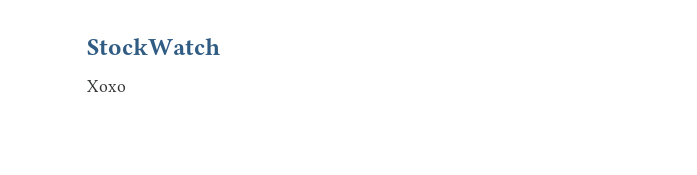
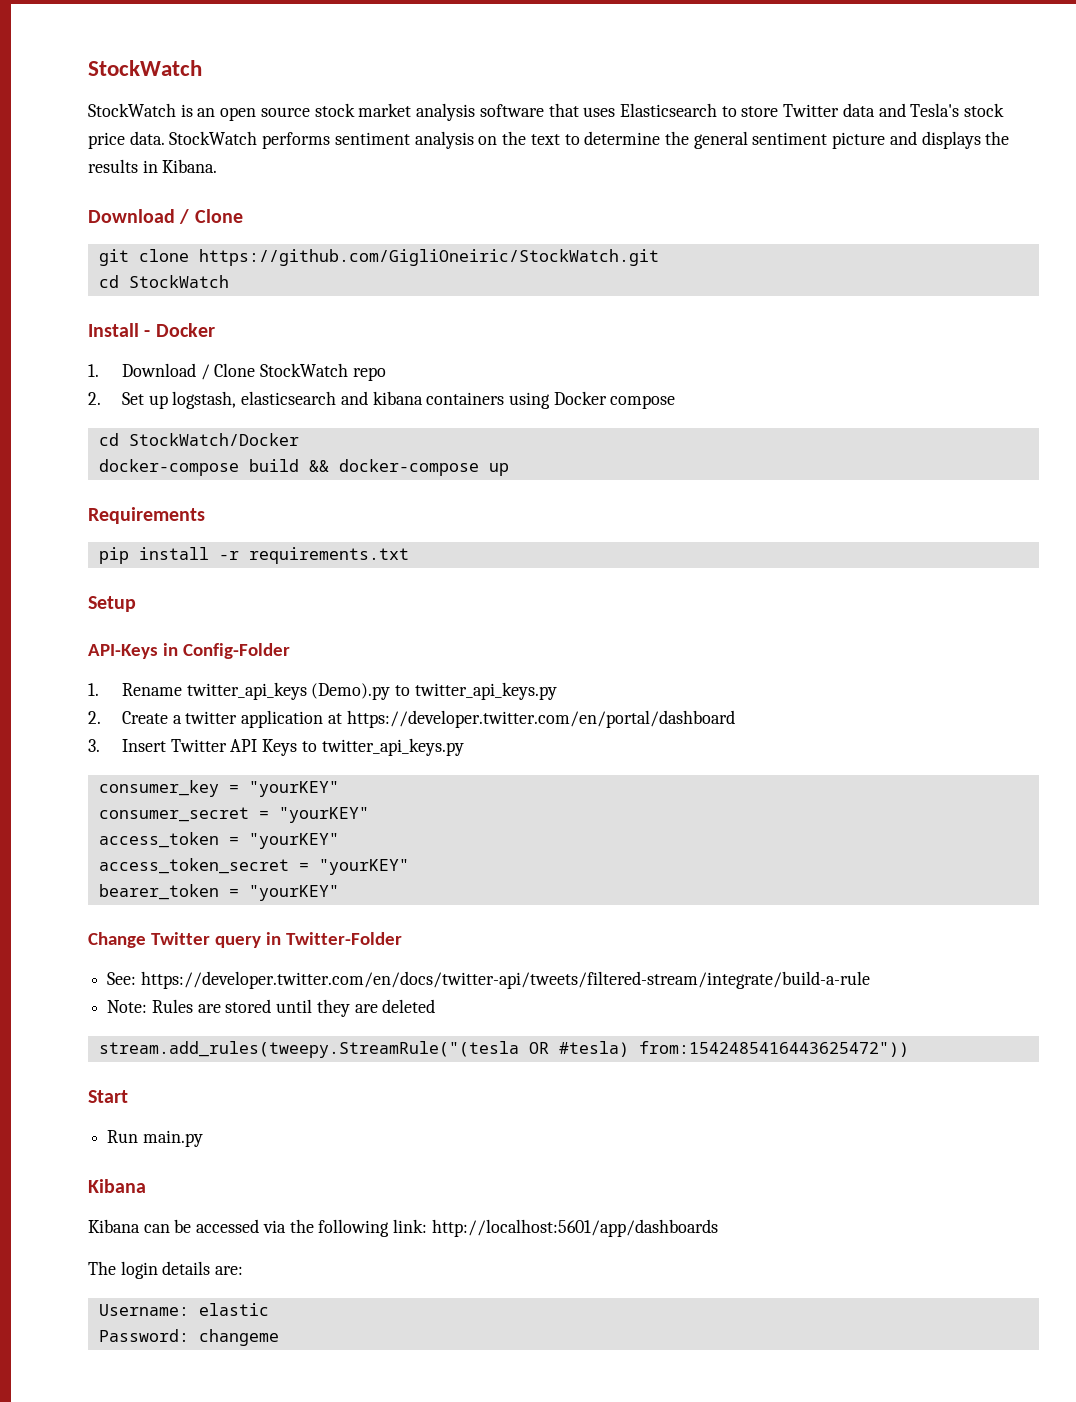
[87,38,220,55] [87,80,126,92] StockWatch // Xoxo -> [88,60,202,76] [88,103,1005,121] [88,131,1010,149] [88,159,218,173] [88,209,243,224] [98,249,659,266] [98,275,229,288] [88,323,215,337] [88,363,386,381] [88,391,676,409] [98,433,299,446] [98,459,509,476] [88,507,205,524] [98,547,409,564] [88,596,136,612] [88,643,290,659] [88,682,557,700] [88,710,735,728] [88,738,464,756] [98,780,339,797] [98,807,369,823] [98,832,339,849] [98,858,409,875] [98,884,339,901] [88,932,402,948] [107,971,870,989] [107,999,436,1017] [98,1041,909,1058] [88,1090,128,1103] [107,1130,203,1147] [88,1179,146,1193] [88,1219,718,1237] [88,1261,244,1279] [98,1303,269,1316] [98,1329,279,1346] StockWatch // StockWatch is an open source stock market analysis software that uses Elasticsearch to store Twitter data and Tesla's stock price data. StockWatch performs sentiment analysis on the text to determine the general sentiment picture and displays the results in Kibana. // Download / Clone // git clone https://github.com/GigliOneiric/StockWatch.git // cd StockWatch // Install - Docker // 1. Download / Clone StockWatch repo // 2. Set up logstash, elasticsearch and kibana containers using Docker compose // cd StockWatch/Docker // docker-compose build && docker-compose up // Requirements // pip install -r requirements.txt // Setup // API-Keys in Config-Folder // 1. Rename twitter_api_keys (Demo).py to twitter_api_keys.py // 2. Create a twitter application at https://developer.twitter.com/en/portal/dashboard // 3. Insert Twitter API Keys to twitter_api_keys.py // consumer_key = "yourKEY" // consumer_secret = "yourKEY" // access_token = "yourKEY" // access_token_secret = "yourKEY" // bearer_token = "yourKEY" // Change Twitter query in Twitter-Folder // See: https://developer.twitter.com/en/docs/twitter-api/tweets/filtered-stream/integrate/build-a-rule // Note: Rules are stored until they are deleted // stream.add_rules(tweepy.StreamRule("(tesla OR #tesla) from:1542485416443625472")) // Start // Run main.py // Kibana // Kibana can be accessed via the following link: http://localhost:5601/app/dashboards // The login details are: // Username: elastic // Password: changeme

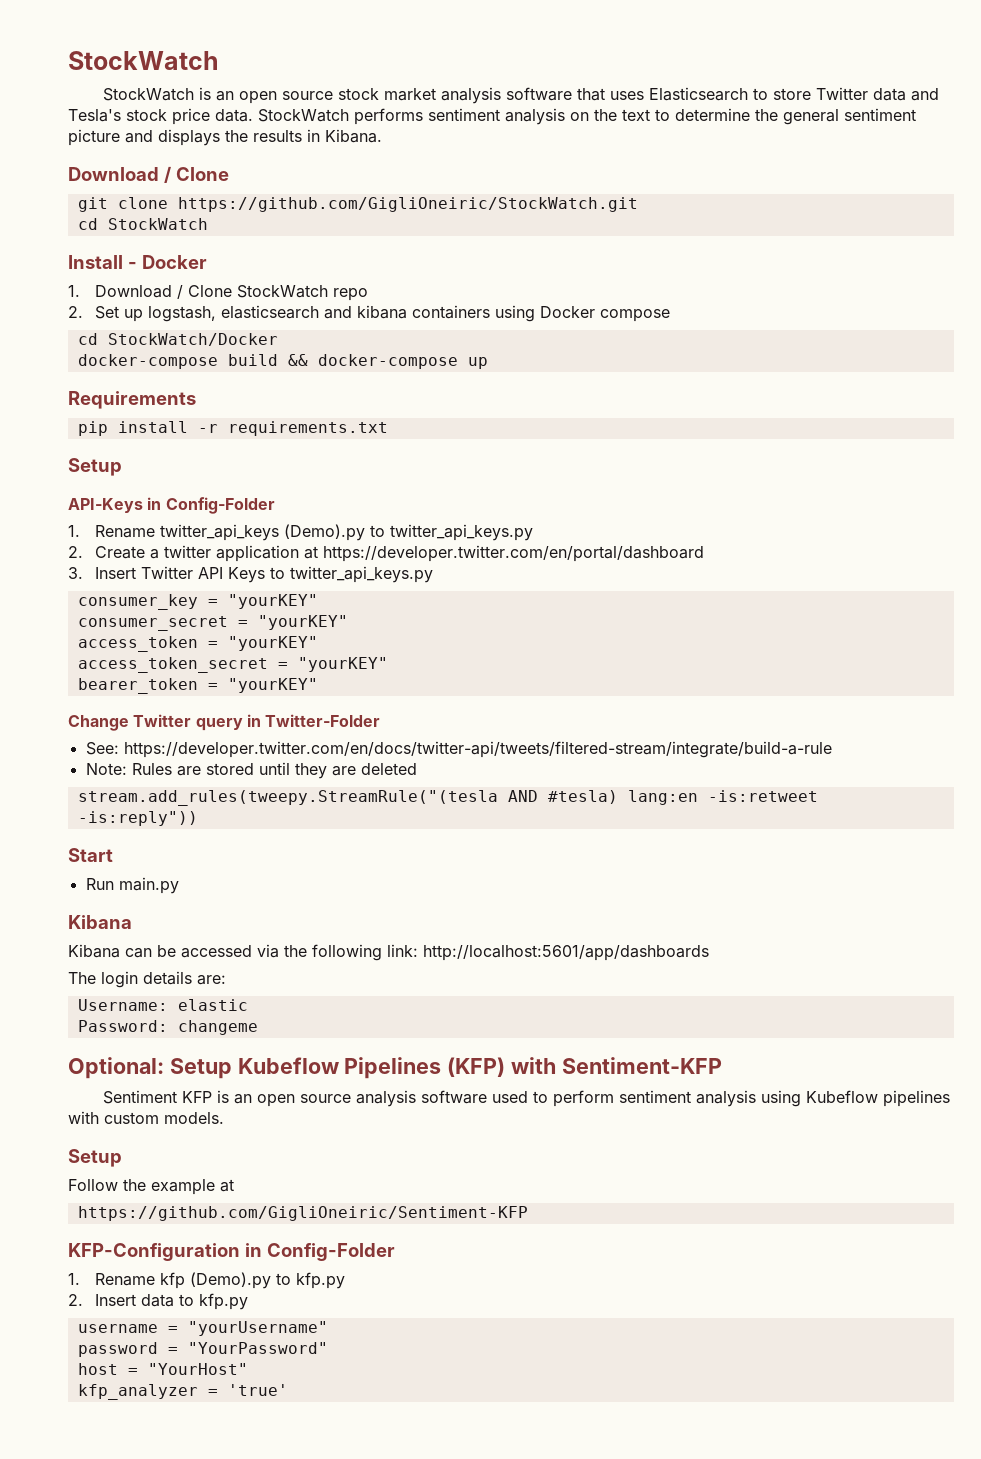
[528,1041,909,1057] OR #tesla) from:1542485416443625472")) -> [507,790,818,805] [77,811,198,826] AND #tesla) lang:en -is:retweet -is:reply"))
(279, 1337) none -> [68,1057,722,1079] [102,1090,950,1107] [68,1111,224,1124] [68,1149,122,1167] [68,1179,234,1195] [77,1206,528,1221] [68,1243,395,1261] [68,1272,345,1289] [68,1293,248,1310] [77,1321,328,1336] [77,1342,328,1357] [77,1363,248,1375] [77,1384,288,1400] // Optional: Setup Kubeflow Pipelines (KFP) with Sentiment-KFP // Sentiment KFP is an open source analysis software used to perform sentiment analysis using Kubeflow pipelines with custom models. // Setup // Follow the example at // https://github.com/GigliOneiric/Sentiment-KFP // KFP-Configuration in Config-Folder // 1. Rename kfp (Demo).py to kfp.py // 2. Insert data to kfp.py // username = "yourUsername" // password = "YourPassword" // host = "YourHost" // kfp_analyzer = 'true'

